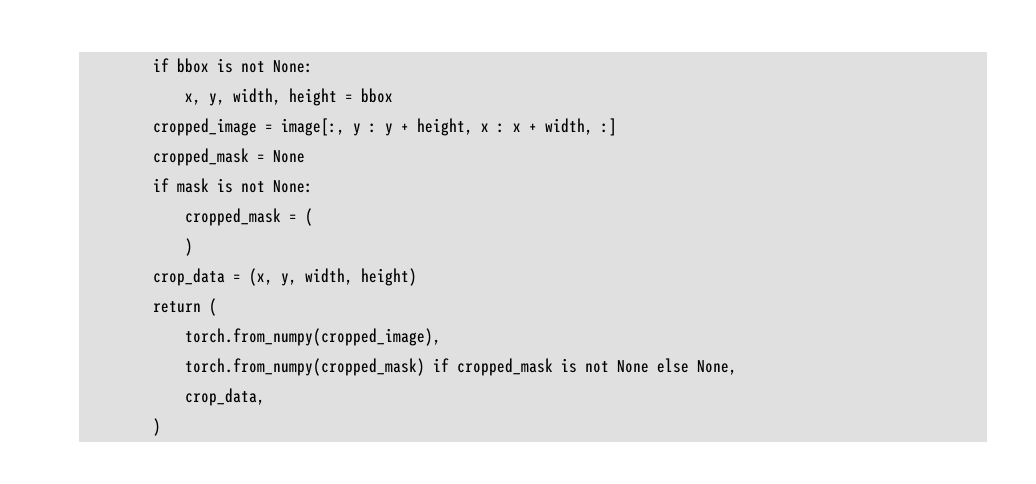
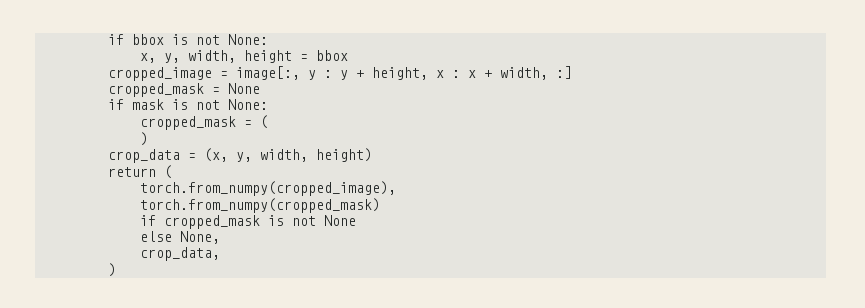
(425, 367) none -> (380, 205) //
(649, 366) none -> (356, 220) //

